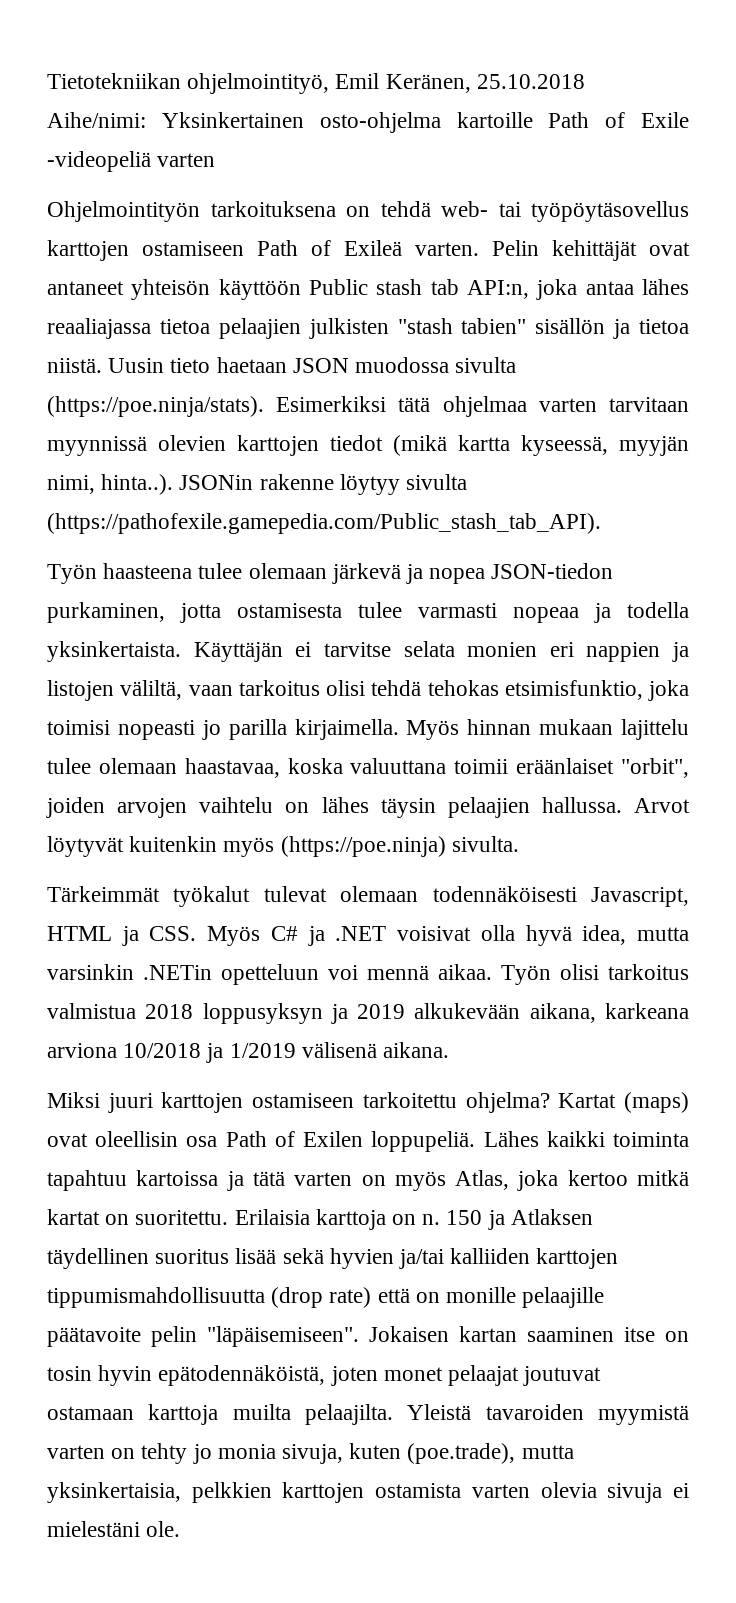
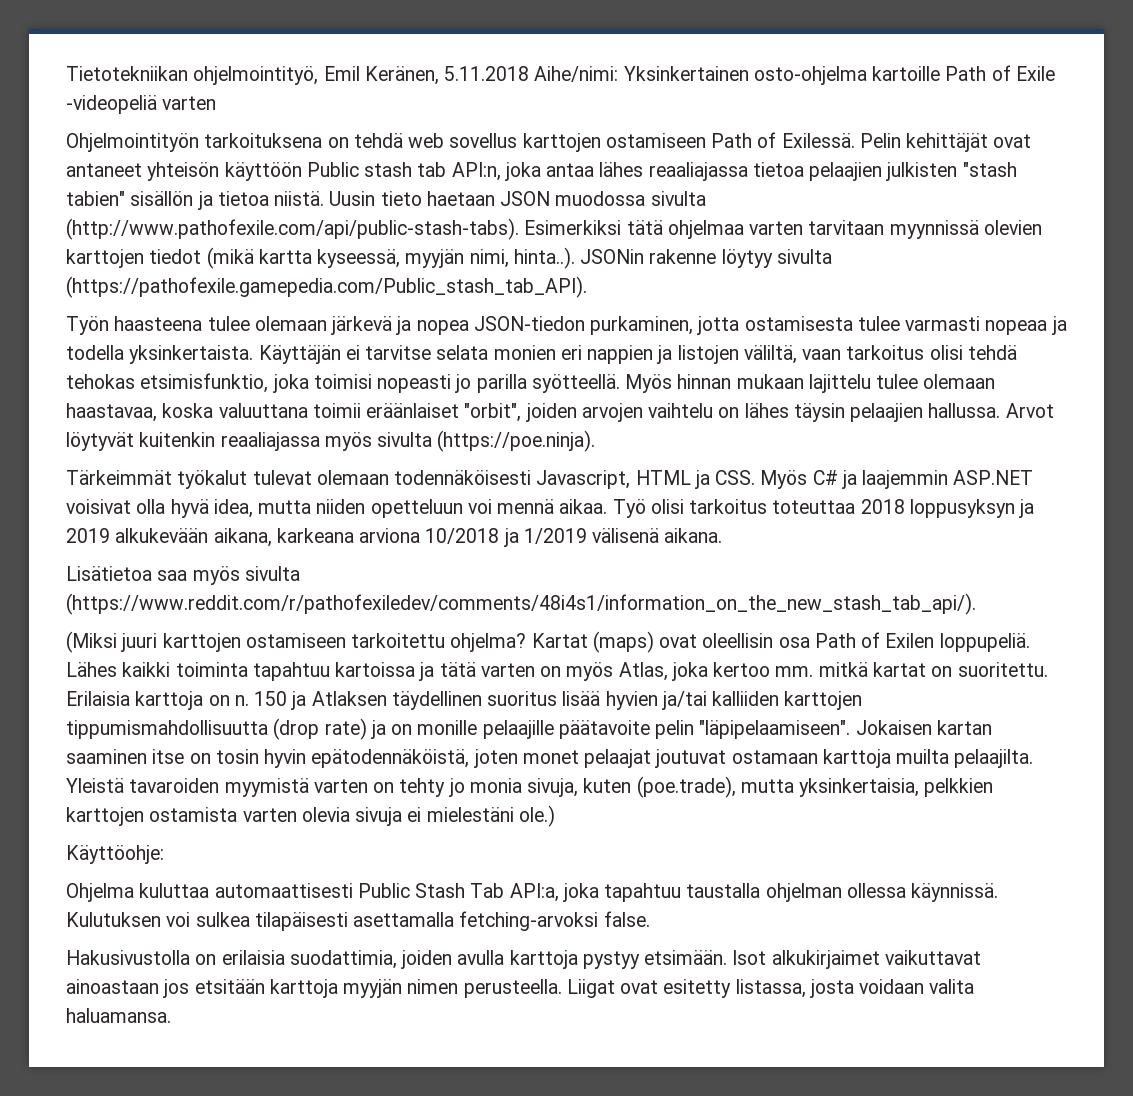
[476,74,585,89] 25.10.2018 -> [444,66,530,81] 5.11.2018
[441,201,689,222] web- tai työpöytäsovellus -> [408,133,518,148] web sovellus
[344,240,479,256] Exileä varten. -> [781,133,855,148] Exilessä.
[47,396,264,417] (https://poe.ninja/stats). -> [66,218,519,240] (http://www.pathofexile.com/api/public-stash-tabs).
[294,719,399,740] kirjaimella. -> [531,374,620,393] syötteellä.
[223,836,519,857] myös (https://poe.ninja) sivulta. -> [220,430,596,452] reaaliajassa myös sivulta (https://poe.ninja).
[335,926,387,941] .NET -> [862,470,1034,489] laajemmin ASP.NET
[47,964,212,980] varsinkin .NETin -> [316,499,366,514] niiden
[501,965,551,985] Työn -> [612,499,646,518] Työ
[47,1003,136,1019] valmistua -> [772,500,856,514] toteuttaa
[47,1092,100,1108] Miksi -> [66,566,300,585] [66,593,976,615] [66,631,117,653] Lisätietoa saa myös sivulta (https://www.reddit.com/r/pathofexiledev/comments/48i4s1/information_on_the_new_stash_tab_api/). // (Miksi
(628, 1178) none -> [775,666,814,677] mm.
[282,1248,324,1264] sekä -> (601, 698) none
[377,1288,410,1303] että -> [370,720,386,739] ja
[207,1326,359,1347] "läpäisemiseen". -> [699,720,851,739] "läpipelaamiseen".
[146,1521,181,1537] ole. -> [518,805,555,827] [66,845,164,864] [66,883,999,902] [66,911,650,931] [66,950,981,969] [66,979,975,998] [66,1008,171,1023] ole.) // Käyttöohje: // Ohjelma kuluttaa automaattisesti Public Stash Tab API:a, joka tapahtuu taustalla ohjelman ollessa käynnissä. Kulutuksen voi sulkea tilapäisesti asettamalla fetching-arvoksi false. // Hakusivustolla on erilaisia suodattimia, joiden avulla karttoja pystyy etsimään. Isot alkukirjaimet vaikuttavat ainoastaan jos etsitään karttoja myyjän nimen perusteella. Liigat ovat esitetty listassa, josta voidaan valita haluamansa.

